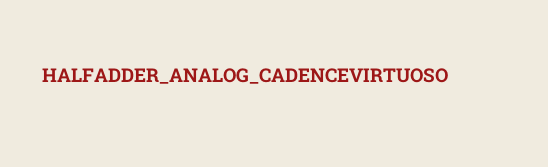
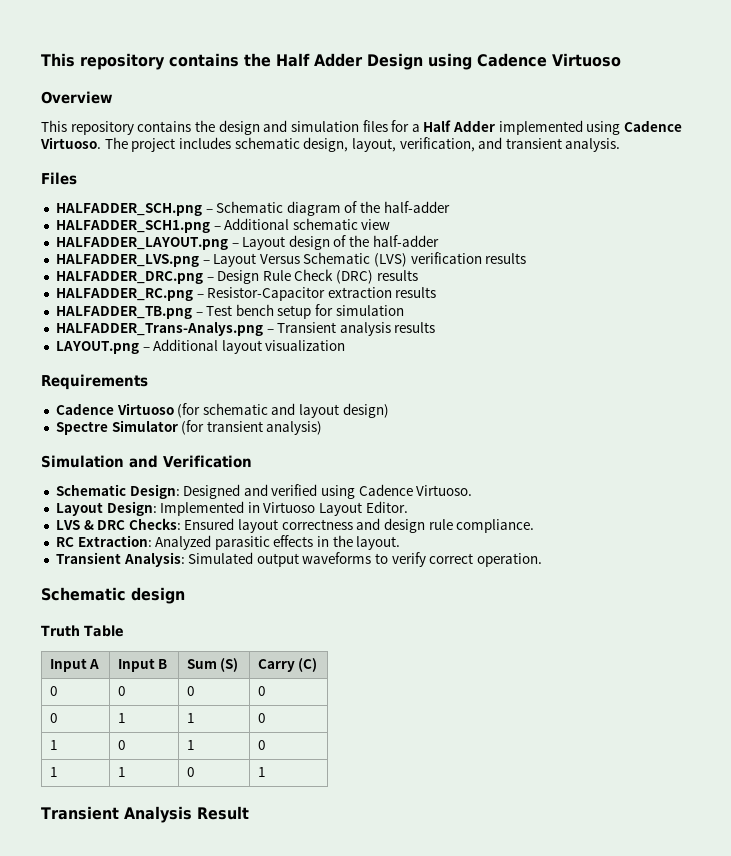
[42,68,448,84] HALFADDER_ANALOG_CADENCEVIRTUOSO -> [41,53,621,70] [41,91,112,104] [41,120,683,135] [40,137,621,152] [41,172,77,185] [55,201,450,216] [55,218,391,233] [55,235,439,250] [55,252,527,267] [55,269,418,284] [55,287,437,301] [55,304,404,319] [55,322,436,336] [55,339,346,354] [41,374,148,390] [55,403,389,418] [55,420,323,435] [41,455,252,468] [55,484,473,499] [55,501,408,516] [55,518,535,533] [55,535,401,550] [55,552,543,567] [41,587,185,604] [41,625,124,637] [49,658,100,672] [117,658,168,672] [186,658,239,672] [257,658,318,672] [49,686,58,696] [117,686,126,696] [186,686,195,696] [257,686,266,696] [49,713,58,723] [117,713,126,723] [186,713,195,723] [257,713,266,723] [49,740,58,750] [117,740,126,750] [186,740,195,750] [257,740,266,750] [49,767,58,777] [117,767,126,777] [186,767,195,777] [257,767,266,777] [41,806,249,823] This repository contains the Half Adder Design using Cadence Virtuoso // Overview // This repository contains the design and simulation files for a Half Adder implemented using Cadence Virtuoso. The project includes schematic design, layout, verification, and transient analysis. // Files // HALFADDER_SCH.png – Schematic diagram of the half-adder // HALFADDER_SCH1.png – Additional schematic view // HALFADDER_LAYOUT.png – Layout design of the half-adder // HALFADDER_LVS.png – Layout Versus Schematic (LVS) verification results // HALFADDER_DRC.png – Design Rule Check (DRC) results // HALFADDER_RC.png – Resistor-Capacitor extraction results // HALFADDER_TB.png – Test bench setup for simulation // HALFADDER_Trans-Analys.png – Transient analysis results // LAYOUT.png – Additional layout visualization // Requirements // Cadence Virtuoso (for schematic and layout design) // Spectre Simulator (for transient analysis) // Simulation and Verification // Schematic Design: Designed and verified using Cadence Virtuoso. // Layout Design: Implemented in Virtuoso Layout Editor. // LVS & DRC Checks: Ensured layout correctness and design rule compliance. // RC Extraction: Analyzed parasitic effects in the layout. // Transient Analysis: Simulated output waveforms to verify correct operation. // Schematic design // Truth Table // Input A | Input B | Sum (S) | Carry (C) // 0 | 0 | 0 | 0 // 0 | 1 | 1 | 0 // 1 | 0 | 1 | 0 // 1 | 1 | 0 | 1 // Transient Analysis Result

